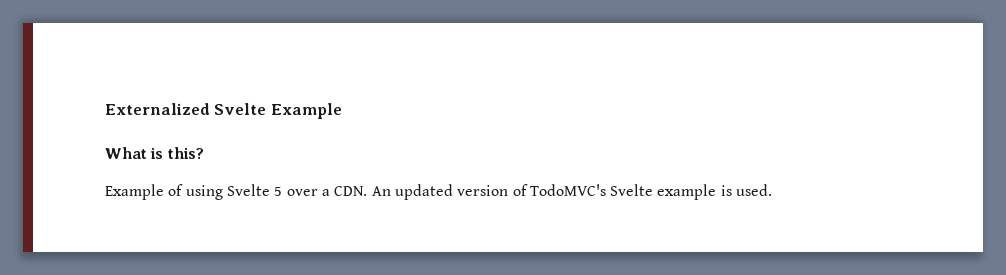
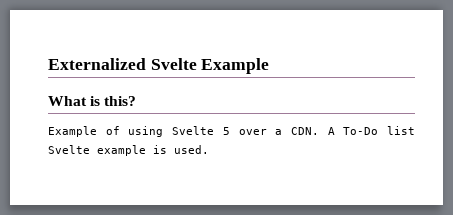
[371,184,606,200] An updated version of TodoMVC's -> [327,126,415,135] A To-Do list

